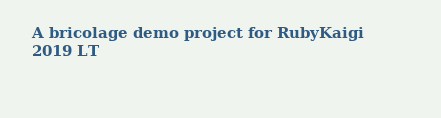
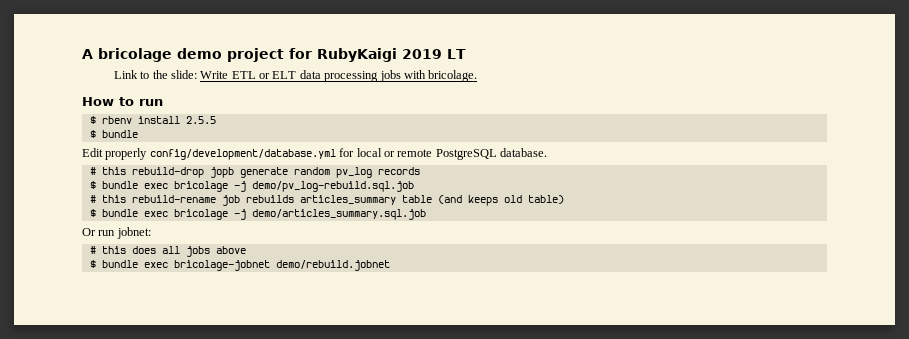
(100, 50) none -> [113,70,478,82] [82,97,163,106] [89,116,216,124] [89,130,138,138] [82,148,547,160] [89,167,420,178] [89,181,414,192] [89,195,564,206] [89,209,426,220] [82,227,151,239] [89,246,246,257] [89,260,390,271] // Link to the slide: Write ETL or ELT data processing jobs with bricolage. // How to run // $ rbenv install 2.5.5 // $ bundle // Edit properly config/development/database.yml for local or remote PostgreSQL database. // # this rebuild-drop jopb generate random pv_log records // $ bundle exec bricolage -j demo/pv_log-rebuild.sql.job // # this rebuild-rename job rebuilds articles_summary table (and keeps old table) // $ bundle exec bricolage -j demo/articles_summary.sql.job // Or run jobnet: // # this does all jobs above // $ bundle exec bricolage-jobnet demo/rebuild.jobnet

